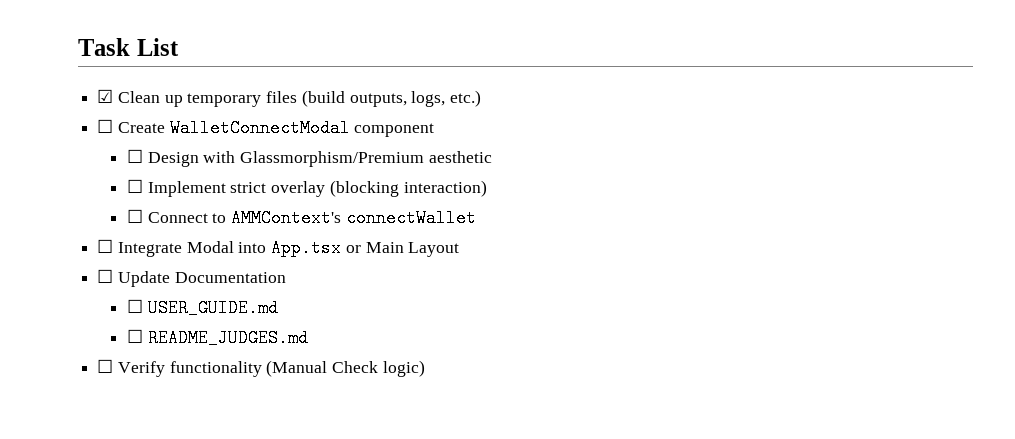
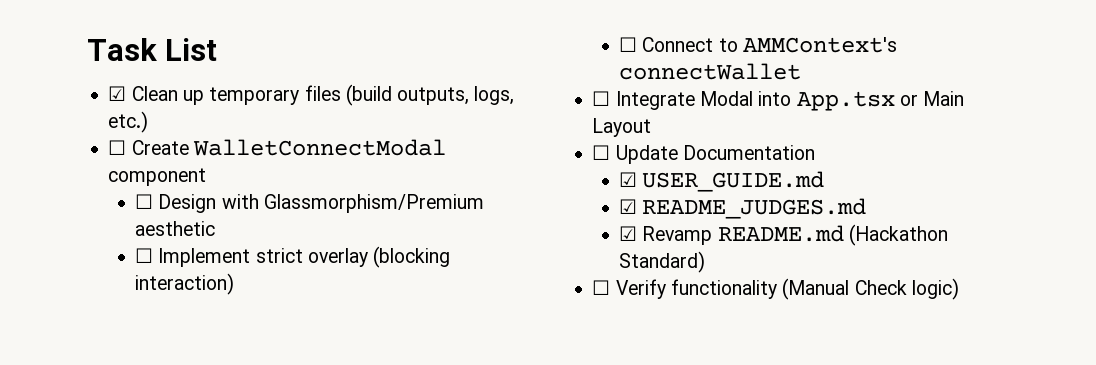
[126,299,143,313] ☐ -> [619,172,638,187] ☑
[126,329,143,343] ☐ -> [619,199,638,214] ☑
(308, 338) none -> [619,224,949,246] [619,251,706,273] // ☑ Revamp README.md (Hackathon Standard)

